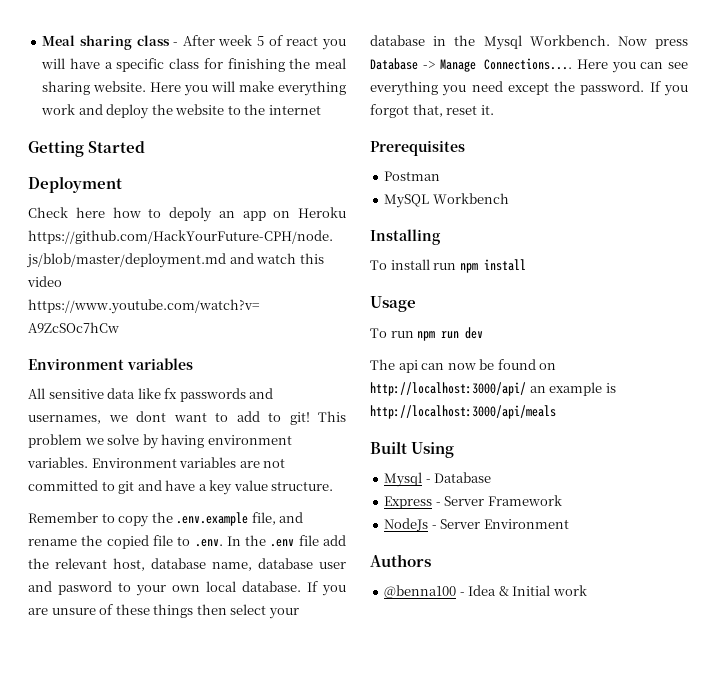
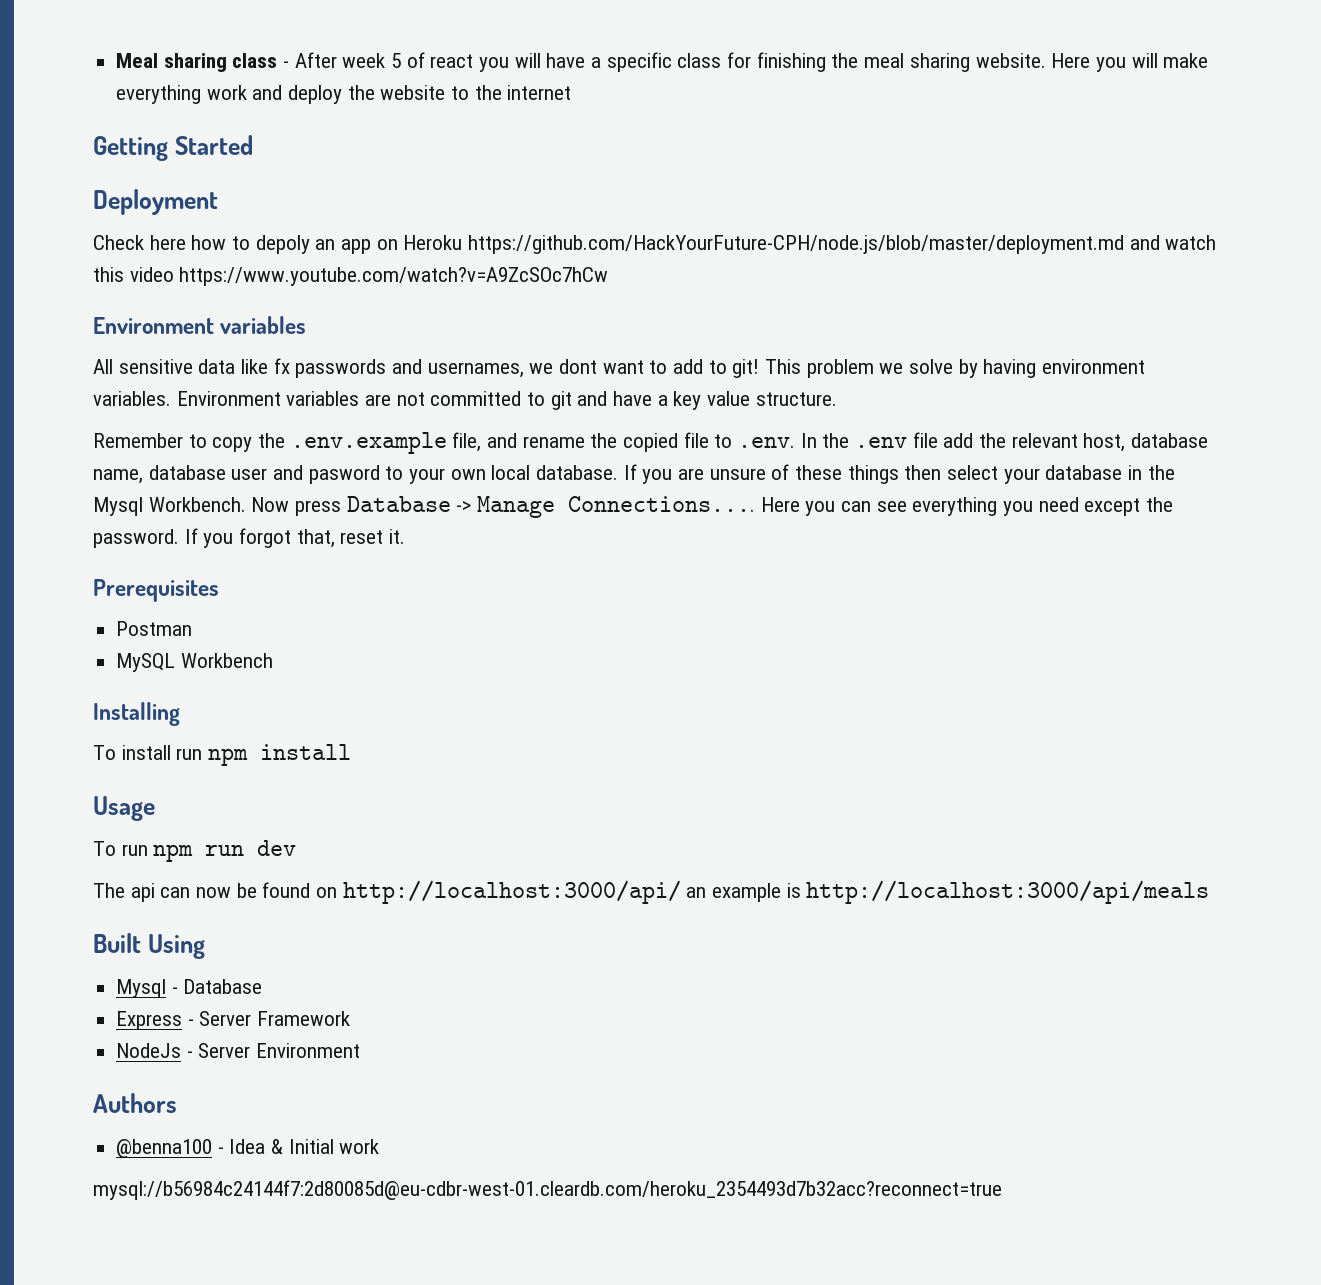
(587, 590) none -> [93,1180,1002,1200] // mysql://b56984c24144f7:2d80085d@eu-cdbr-west-01.cleardb.com/heroku_2354493d7b32acc?reconnect=true

